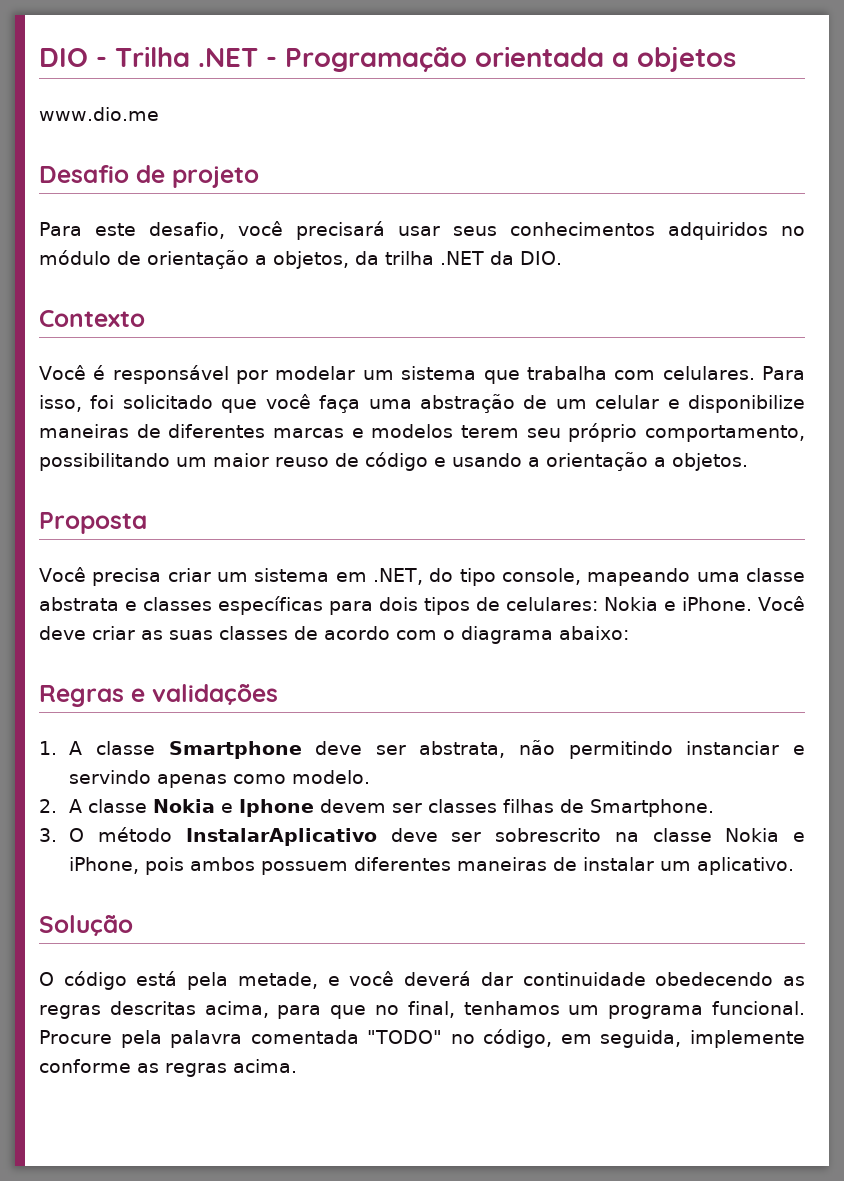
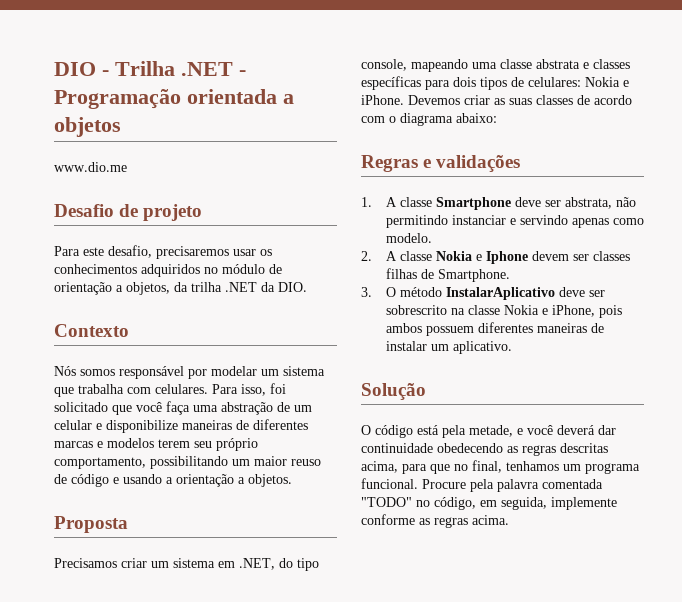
[237,221,497,240] você precisará usar seus -> [156,246,272,259] precisaremos usar os
[39,365,106,380] Você é -> [54,366,115,376] Nós somos
[39,567,162,586] Você precisa -> [54,558,117,568] Precisamos
[758,596,806,611] [39,626,86,640] Você deve -> [408,95,460,105] Devemos

